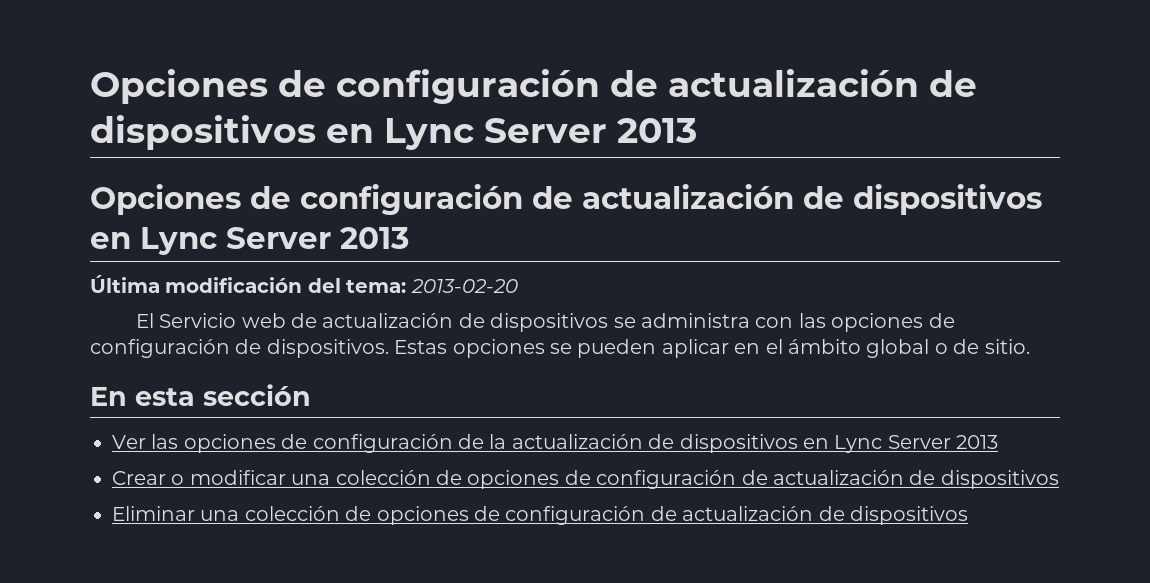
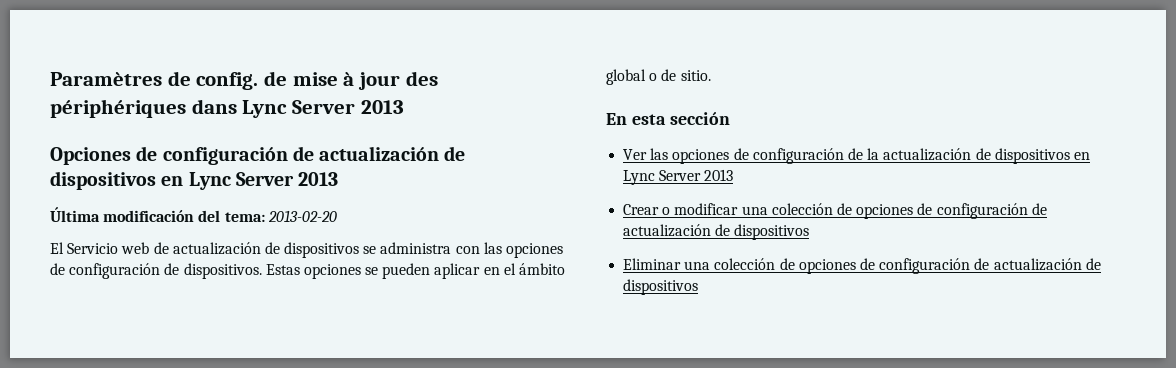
[90,69,977,104] [90,115,374,150] Opciones de configuración de actualización de dispositivos en -> [50,71,438,90] [50,99,237,118] Paramètres de config. de mise à jour des périphériques dans

